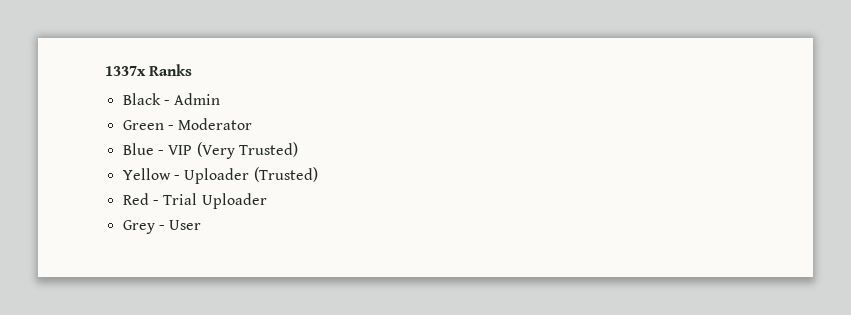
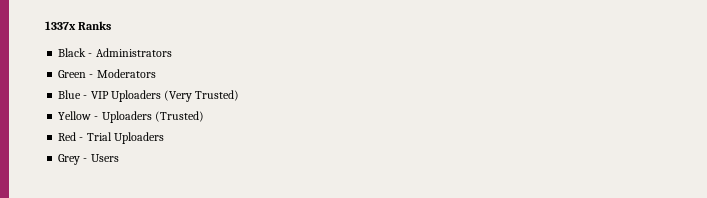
[174,93,221,105] Admin -> [95,48,172,57] Administrators
[178,118,253,130] Moderator -> [96,69,156,78] Moderators
(193, 150) none -> [110,90,161,102] Uploaders
[184,168,250,184] Uploader -> [101,111,152,123] Uploaders
[201,193,267,209] Uploader -> [113,132,164,144] Uploaders
[169,220,202,230] User -> [90,154,119,162] Users

